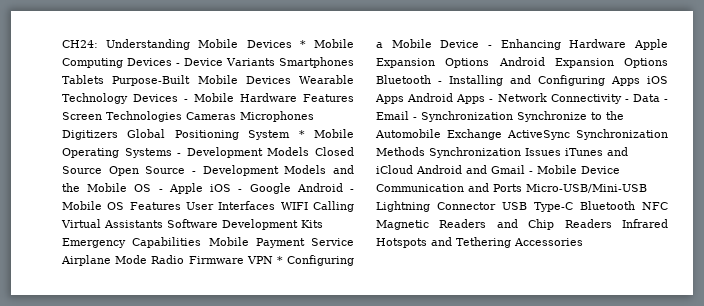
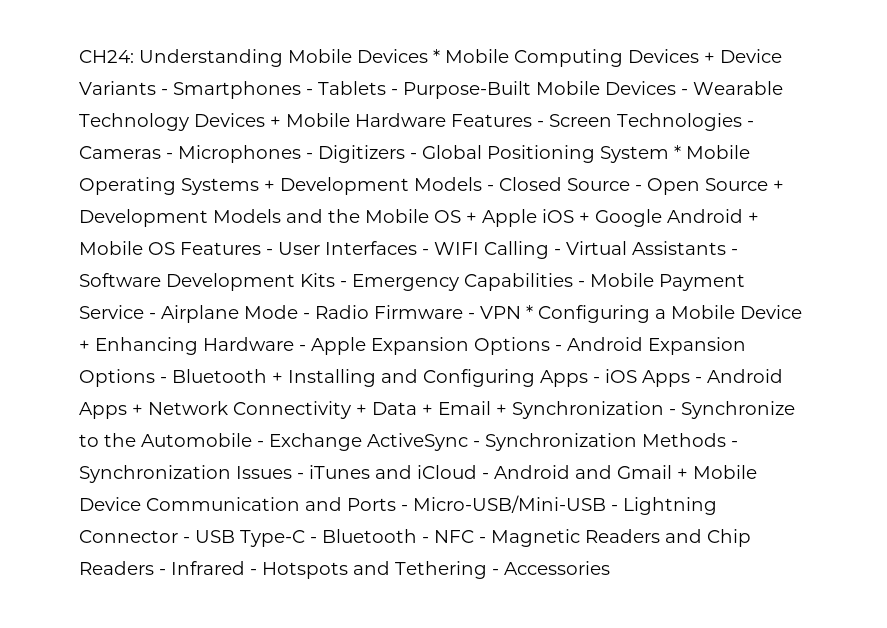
[176,63,180,66] - -> [704,52,715,63] +
[279,57,354,68] [62,75,104,84] Smartphones Tablets -> [161,81,398,99] - Smartphones - Tablets -
(291, 80) none -> [681,89,688,95] -
[184,99,188,102] - -> [270,116,281,127] +
(354, 98) none -> [537,121,544,127] -
[186,111,314,122] [62,130,118,140] Cameras Microphones Digitizers -> [747,121,754,127] [79,145,417,163] - Cameras - Microphones - Digitizers -
[177,147,310,158] - Development Models -> [264,177,494,195] + Development Models -
(102, 170) none -> [635,185,642,191] -
[192,171,196,174] - -> [773,180,784,191] +
[158,189,163,192] - -> [466,212,477,223] +
[238,189,243,192] - -> [579,212,590,223] +
[350,189,355,192] - -> [748,212,759,223] +
(181, 206) none -> [266,249,273,255] -
(276, 205) none -> [422,249,429,255] -
(354, 206) none -> [554,249,561,255] -
(163, 224) none -> [731,249,738,255] -
(323, 224) none -> [340,281,347,287] -
(202, 242) none -> [578,281,585,287] -
(354, 242) none -> [149,313,156,319] -
(148, 259) none -> [303,313,310,319] -
(244, 260) none -> [468,313,475,319] -
[488,45,492,48] - -> [79,340,90,351] +
(627, 43) none -> [299,345,306,351] -
(490, 63) none -> [555,345,562,351] -
[376,75,442,84] Bluetooth - -> [160,369,283,383] - Bluetooth +
(640, 81) none -> [593,377,600,383] -
(404, 99) none -> [695,377,702,383] -
[489,99,494,102] - -> [132,404,143,415] +
[624,94,668,102] [376,111,513,122] - Data - Email - Synchronization -> [356,401,676,419] + Data + Email + Synchronization -
(441, 133) none -> [257,441,264,447] -
(570, 135) none -> [473,441,480,447] -
(425, 151) none -> [731,441,738,447] -
(561, 152) none -> [297,473,304,479] -
(413, 169) none -> [482,473,489,479] -
[529,171,533,174] - -> [677,468,688,479] +
[526,184,647,193] Micro-USB/Mini-USB -> [401,495,618,513] - Micro-USB/Mini-USB -
(496, 206) none -> [183,537,190,543] -
[580,201,668,210] Bluetooth NFC -> [310,529,486,543] - Bluetooth - NFC -
[622,219,668,228] Infrared -> [159,561,257,575] - Infrared -
(511, 242) none -> [492,569,499,575] -

